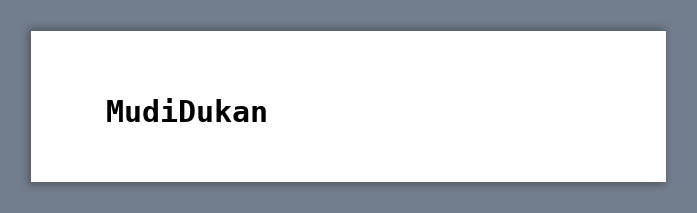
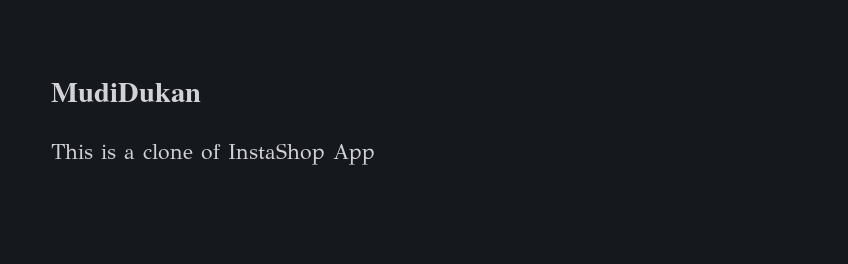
(268, 110) none -> [51,143,375,165] // This is a clone of InstaShop App

